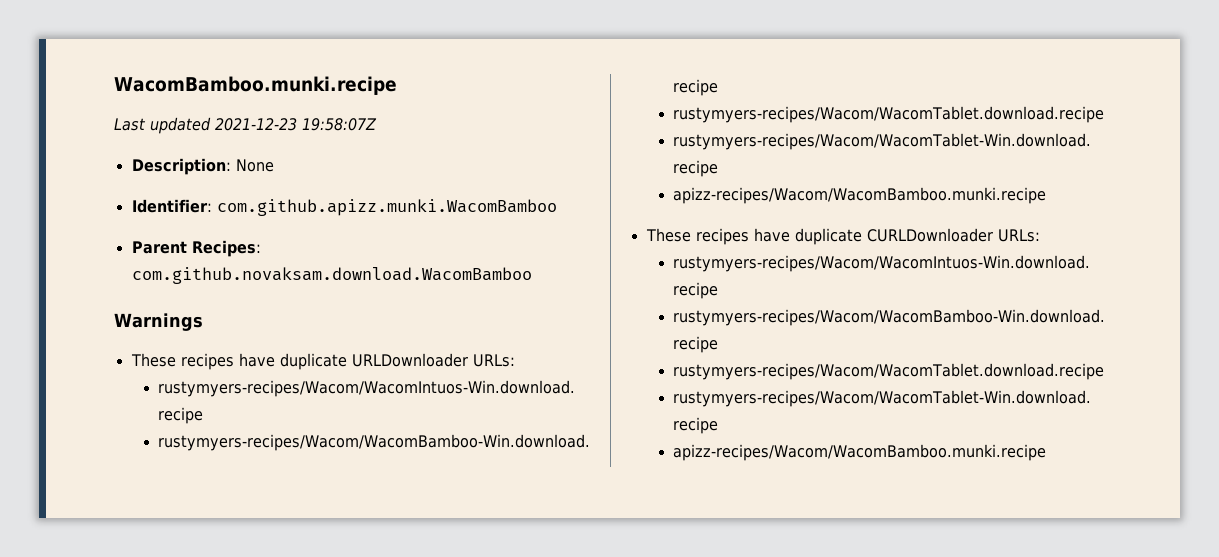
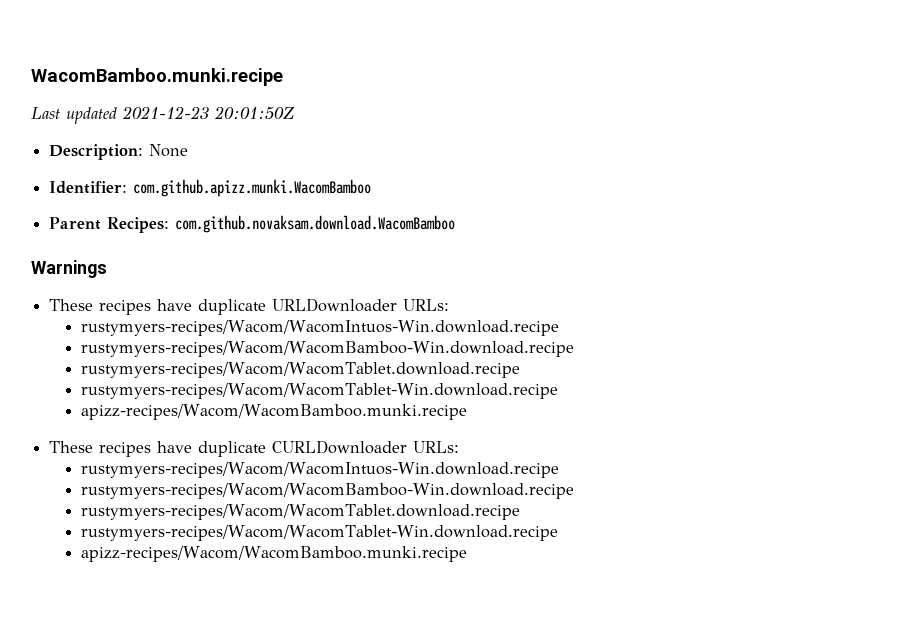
[302,118,377,131] 19:58:07Z -> [214,106,295,120] 20:01:50Z

